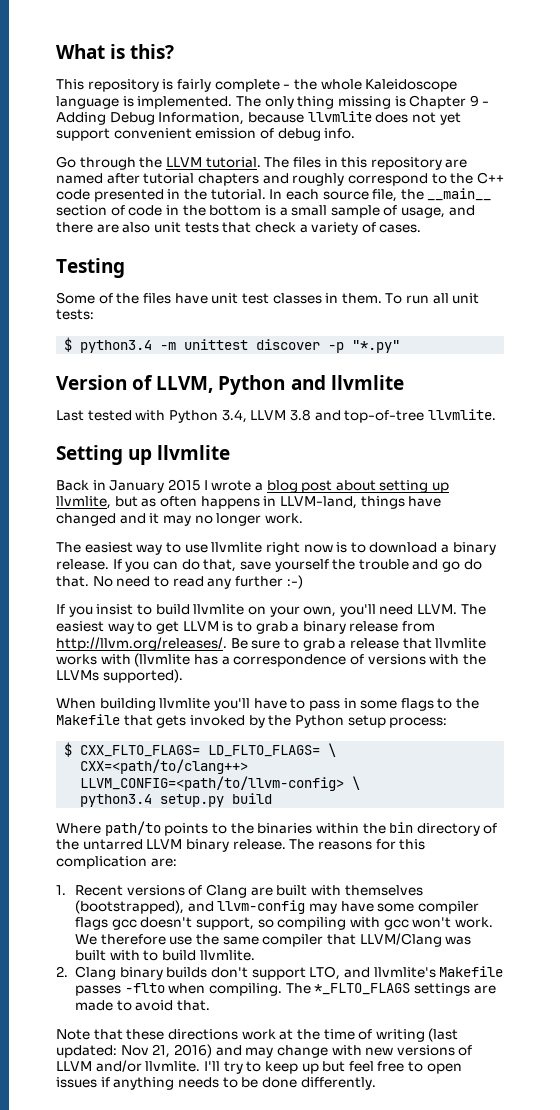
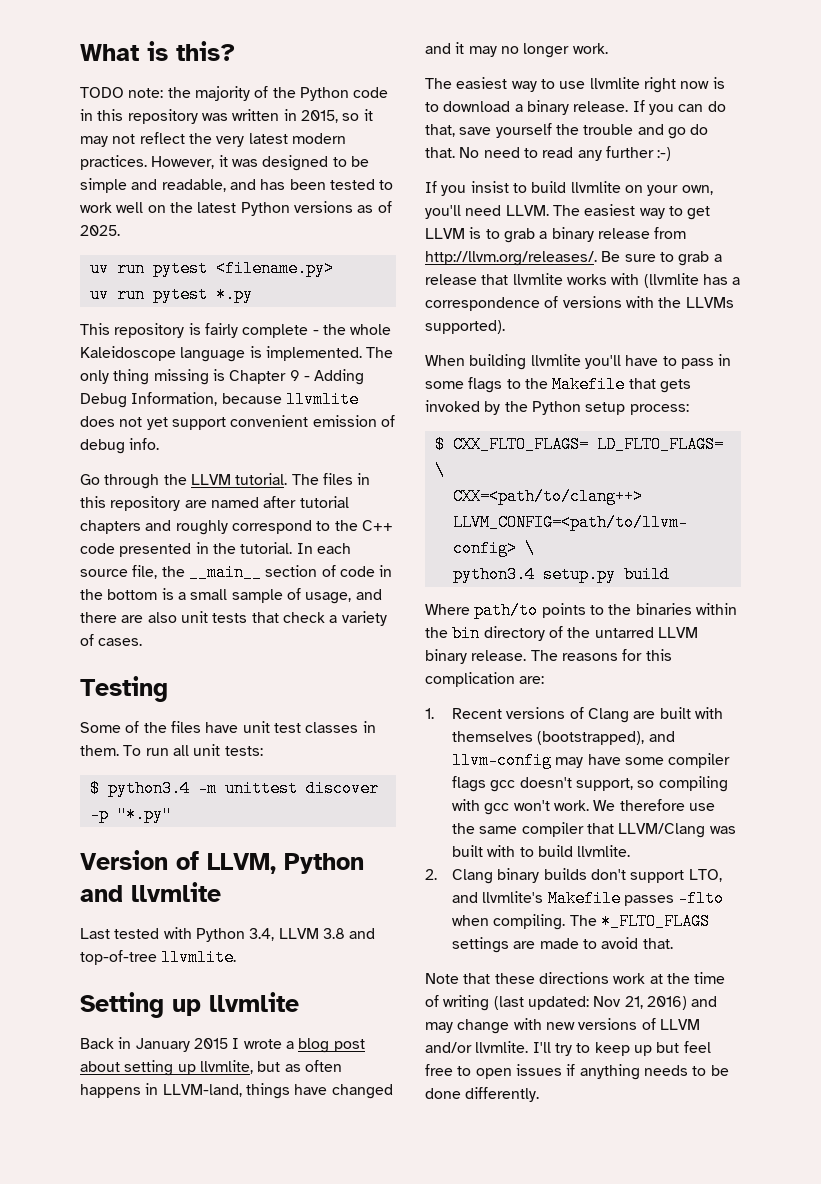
(175, 51) none -> [80,86,389,101] [80,109,373,124] [80,132,346,147] [80,155,369,171] [80,178,394,193] [80,201,392,216] [80,225,120,236] [89,260,334,277] [89,286,253,303] // TODO note: the majority of the Python code in this repository was written in 2015, so it may not reflect the very latest modern practices. However, it was designed to be simple and readable, and has been tested to work well on the latest Python versions as of 2025. // uv run pytest <filename.py> // uv run pytest *.py

